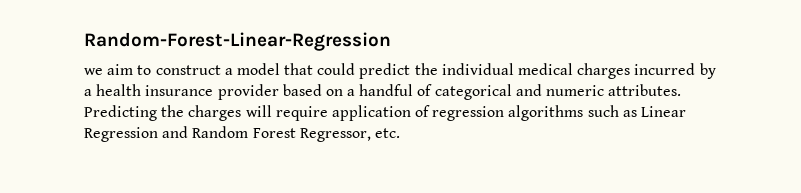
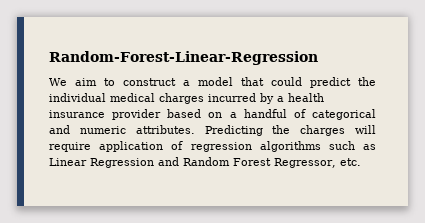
[84,68,103,75] we -> [49,78,67,86] We

